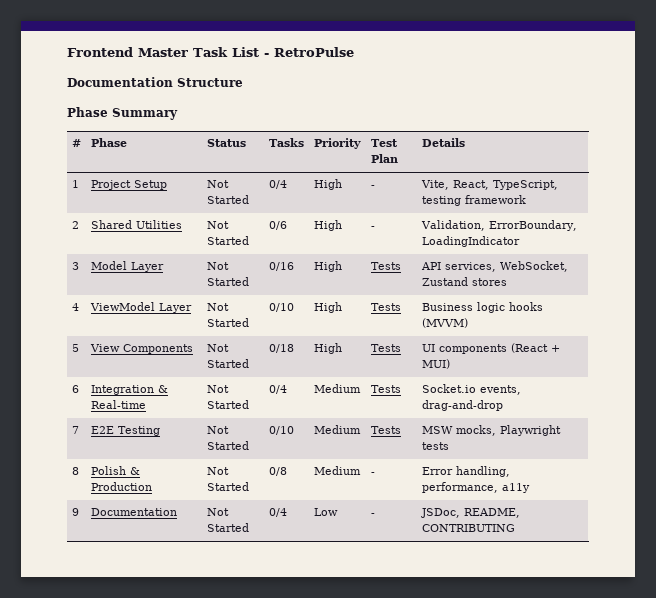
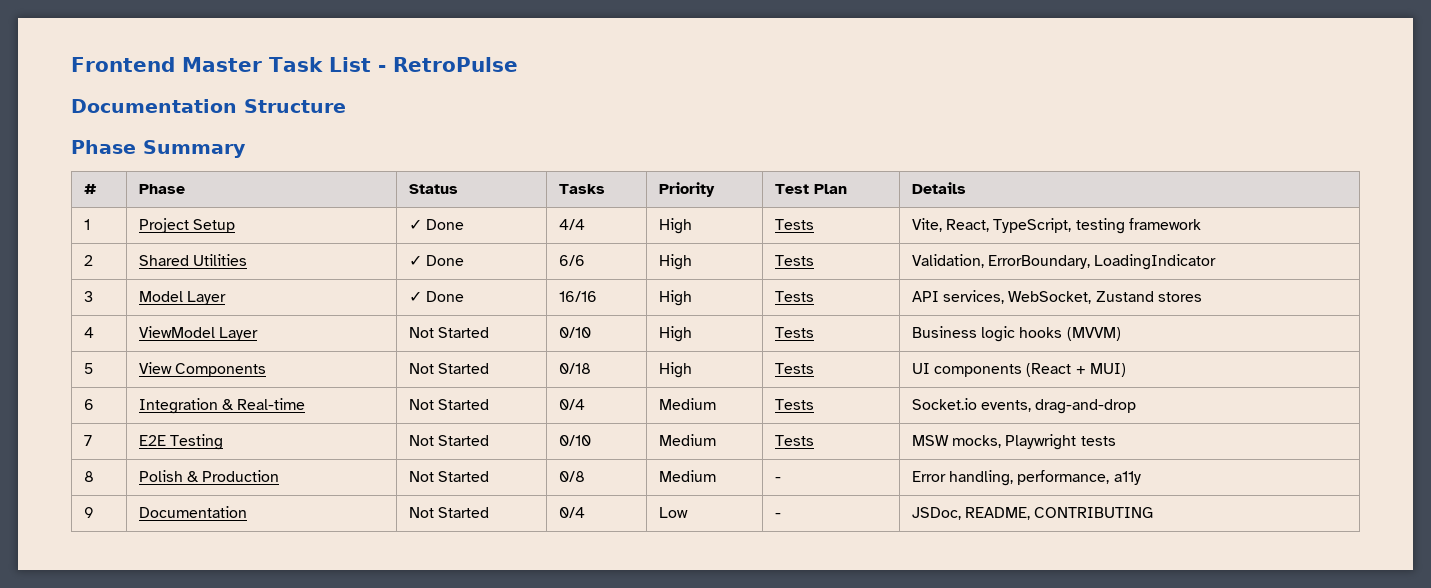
[206,180,229,188] [206,195,249,204] [268,180,287,189] [313,179,342,190] [370,185,375,188] Not Started | 0/4 | High | - -> [409,219,465,230] [559,219,586,230] [659,218,693,234] [775,219,815,230] ✓ Done | 4/4 | High | Tests
[206,221,229,229] [206,236,249,245] [268,221,287,230] [313,220,342,231] [370,226,375,229] Not Started | 0/6 | High | - -> [409,255,465,266] [559,255,586,266] [659,254,693,270] [775,255,815,266] ✓ Done | 6/6 | High | Tests
[206,262,229,270] [206,277,249,286] [268,262,294,271] Not Started | 0/16 -> [409,291,465,302] [559,291,598,302] ✓ Done | 16/16

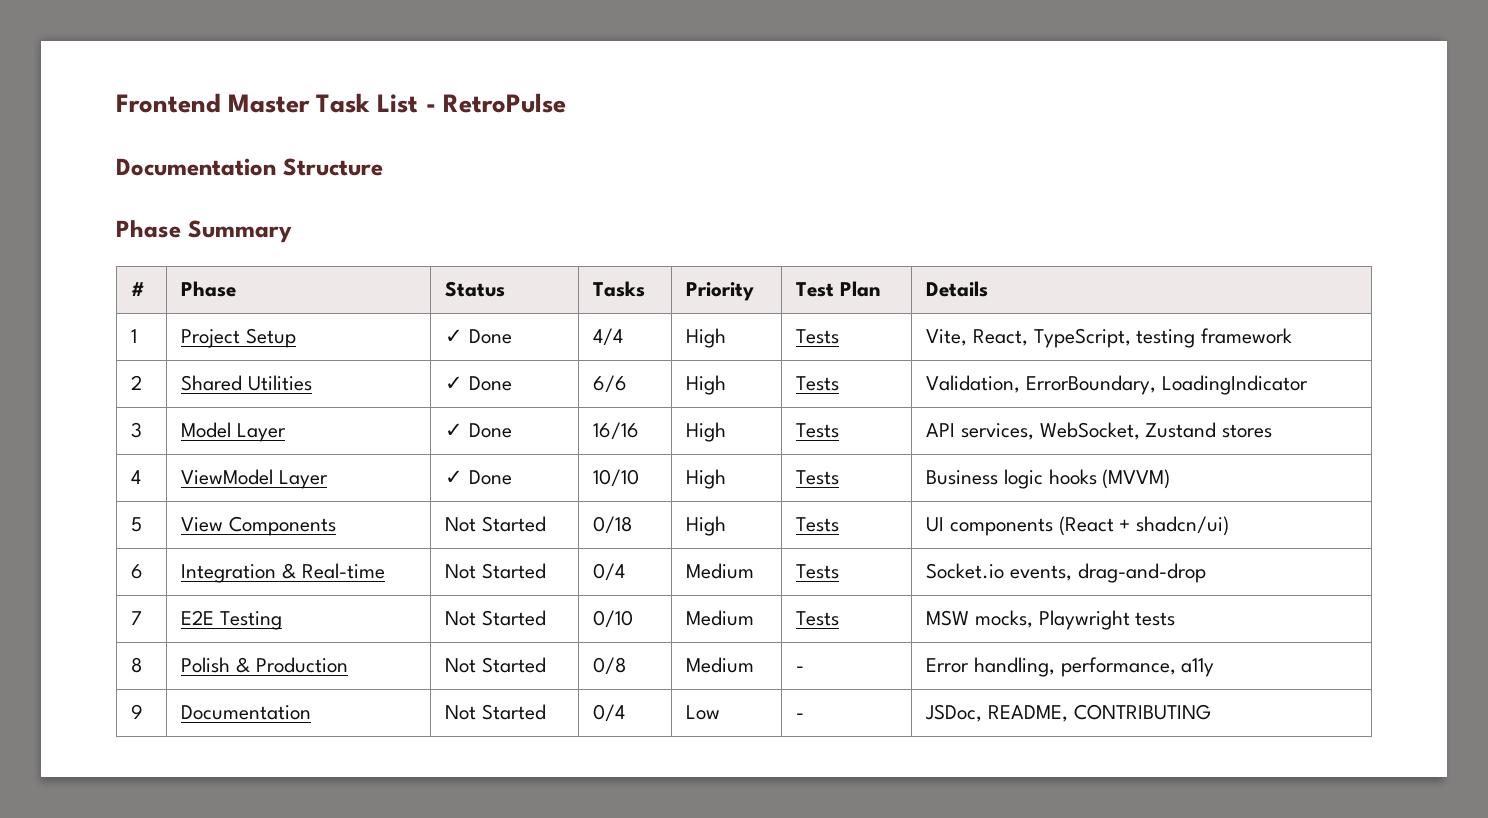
[409,327,490,338] [559,327,592,338] Not Started | 0/10 -> [445,470,513,485] [593,469,640,487] ✓ Done | 10/10
[1089,363,1126,377] MUI) -> [1136,516,1230,536] shadcn/ui)

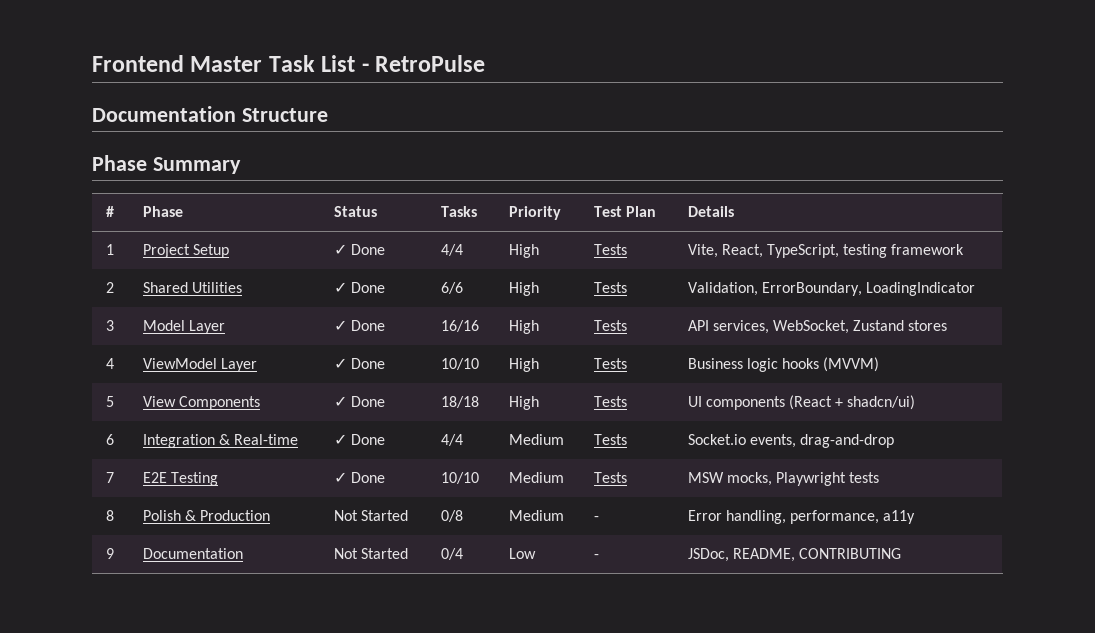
[445,516,547,532] [593,516,633,534] Not Started | 0/18 -> [333,396,385,407] [440,396,479,408] ✓ Done | 18/18
[445,563,547,579] [593,563,626,581] Not Started | 0/4 -> [333,434,385,445] [440,434,463,446] ✓ Done | 4/4
[445,610,547,626] [593,610,634,628] Not Started | 0/10 -> [333,472,385,483] [440,472,479,484] ✓ Done | 10/10

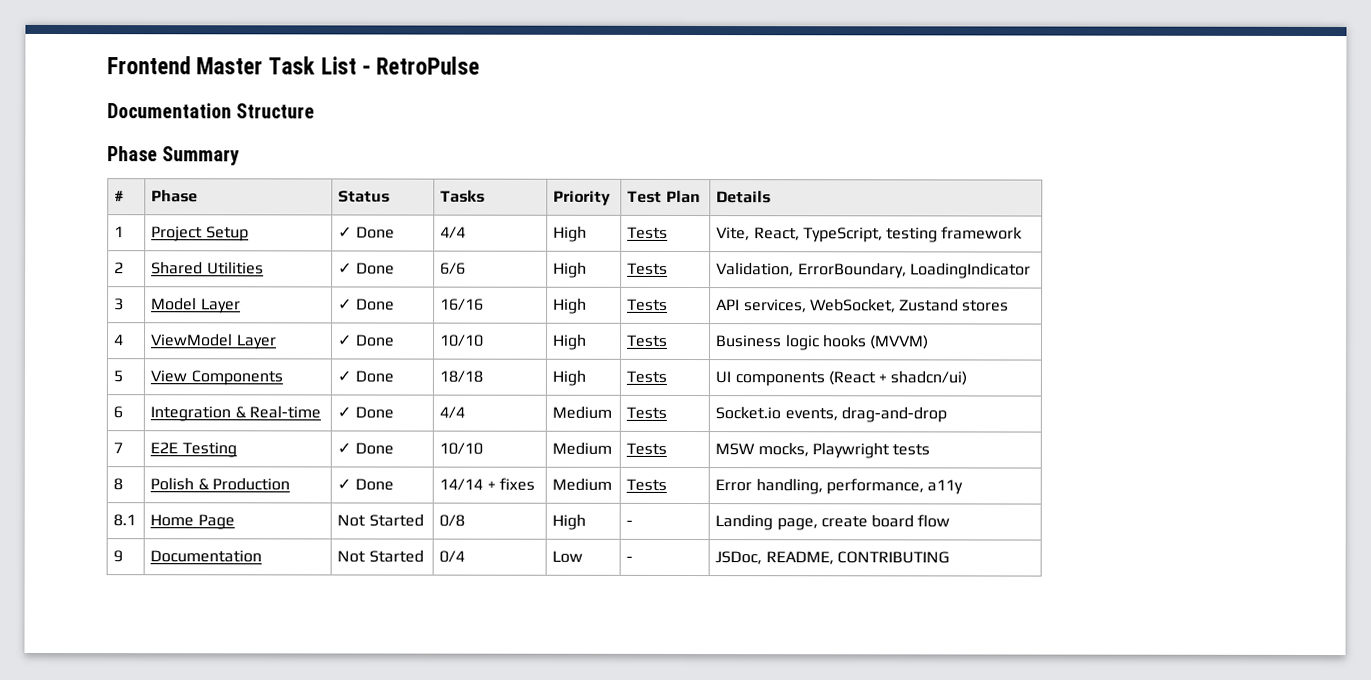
(270, 515) none -> [337,478,394,491] [439,477,535,491] [552,477,613,491] [626,478,668,491] [715,478,964,495] [113,514,137,527] [150,514,235,530] | ✓ Done | 14/14 + fixes | Medium | Tests | Error handling, performance, a11y // 8.1 | Home Page
[508,510,564,521] [593,516,599,521] [687,510,916,524] Medium | - | Error handling, performance, a11y -> [552,513,587,530] [626,519,634,526] [715,514,951,531] High | - | Landing page, create board flow

